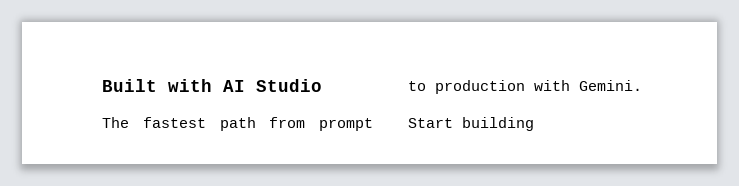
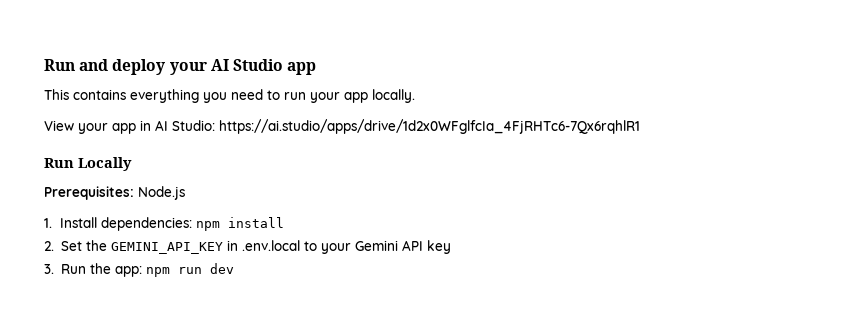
[102,79,322,92] [102,117,373,131] [408,80,642,94] [408,117,534,131] Built with AI Studio // The fastest path from prompt to production with Gemini. // Start building -> [44,59,317,75] [44,89,415,103] [44,119,640,134] [44,157,132,171] [44,186,185,200] [44,217,284,231] [44,240,451,254] [44,263,234,277] Run and deploy your AI Studio app // This contains everything you need to run your app locally. // View your app in AI Studio: https://ai.studio/apps/drive/1d2x0WFglfcIa_4FjRHTc6-7Qx6rqhlR1 // Run Locally // Prerequisites: Node.js // 1. Install dependencies: npm install // 2. Set the GEMINI_API_KEY in .env.local to your Gemini API key // 3. Run the app: npm run dev

